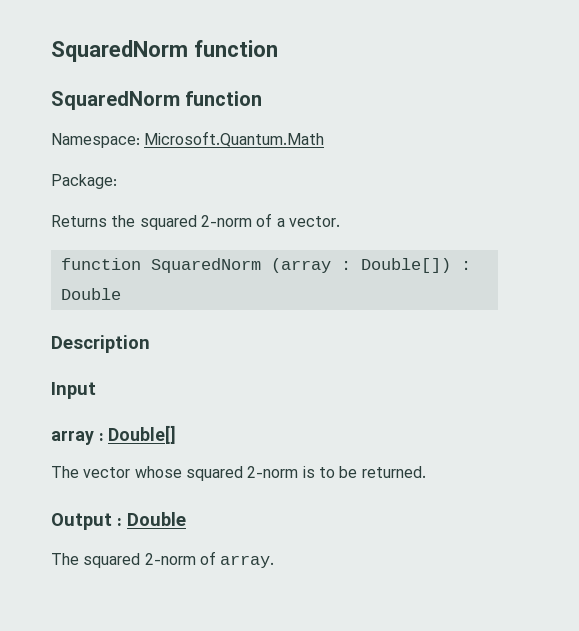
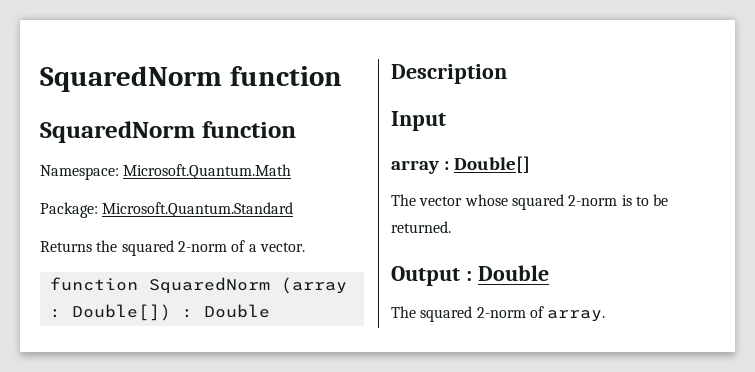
(117, 181) none -> [102,202,294,217] Microsoft.Quantum.Standard

